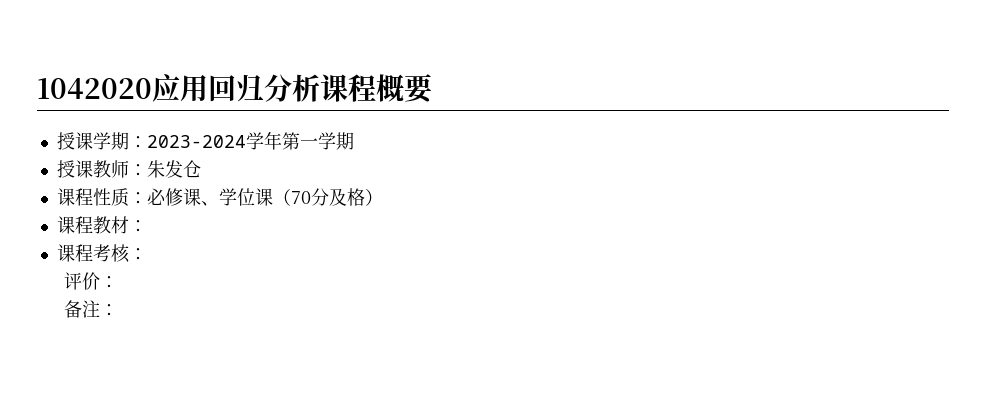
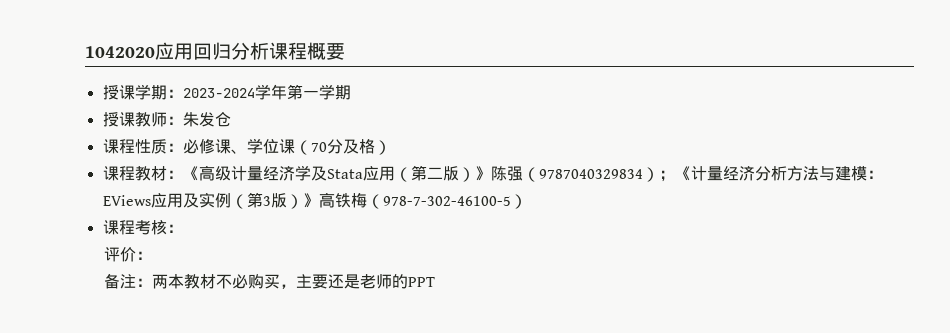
(147, 226) none -> [182,165,883,182] [102,192,527,209] 《高级计量经济学及Stata应用（第二版）》陈强（9787040329834）；《计量经济分析方法与建模：EViews应用及实例（第3版）》高铁梅（978-7-302-46100-5）
(118, 310) none -> [151,274,435,289] 两本教材不必购买，主要还是老师的PPT

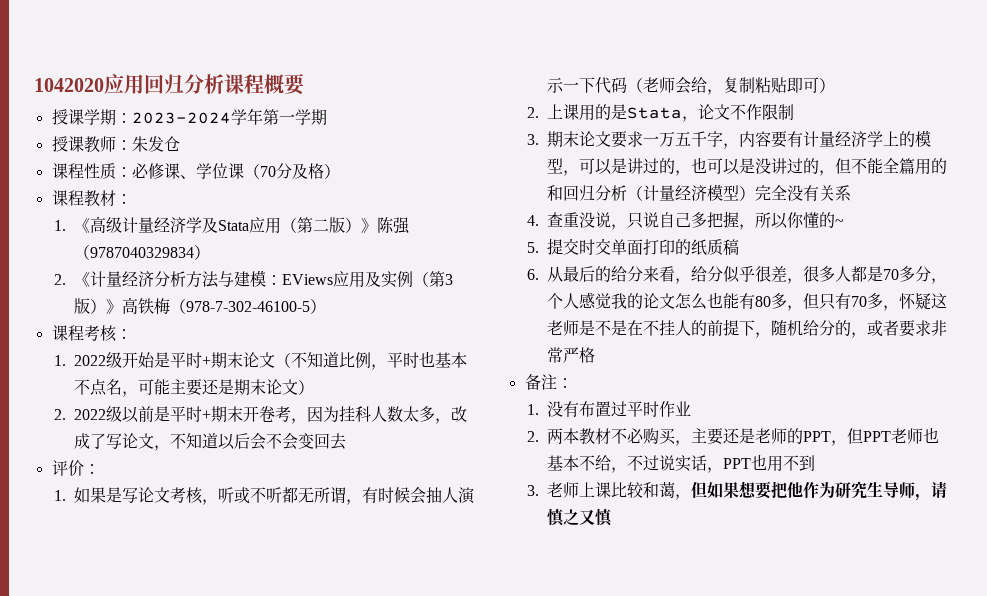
(183, 174) none -> [53,220,66,231] // 1.
[658,170,675,182] ； -> [53,274,66,285] // 2.
[103,247,152,262] [103,273,152,289] 评价： // 备注： -> [53,351,467,370] [73,379,314,397] [53,406,467,424] [73,433,346,451] [51,460,100,476] [53,487,476,505] [546,77,835,95] [526,104,794,122] [526,130,931,149] [546,157,947,176] [546,184,851,201] [526,211,844,230] [526,238,739,256] [526,266,947,284] [546,292,947,311] [546,319,947,338] [546,347,595,363] [524,374,573,390] [526,401,691,417] [526,431,539,442] 1. 2022级开始是平时+期末论文（不知道比例，平时也基本不点名，可能主要还是期末论文） // 2. 2022级以前是平时+期末开卷考，因为挂科人数太多，改成了写论文，不知道以后会不会变回去 // 评价： // 1.如果是写论文考核，听或不听都无所谓，有时候会抽人演示一下代码（老师会给，复制粘贴即可） // 2.上课用的是Stata，论文不作限制 // 3.期末论文要求一万五千字，内容要有计量经济学上的模型，可以是讲过的，也可以是没讲过的，但不能全篇用的和回归分析（计量经济模型）完全没有关系 // 4.查重没说，只说自己多把握，所以你懂的~ // 5.提交时交单面打印的纸质稿 // 6.从最后的给分来看，给分似乎很差，很多人都是70多分，个人感觉我的论文怎么也能有80多，但只有70多，怀疑这老师是不是在不挂人的前提下，随机给分的，或者要求非常严格 // 备注： // 1.没有布置过平时作业 // 2.
(435, 282) none -> [830,427,939,446] [546,454,815,473] [526,481,947,501] [546,508,612,526] ，但PPT老师也基本不给，不过说实话，PPT也用不到 // 3.老师上课比较和蔼，但如果想要把他作为研究生导师，请慎之又慎

